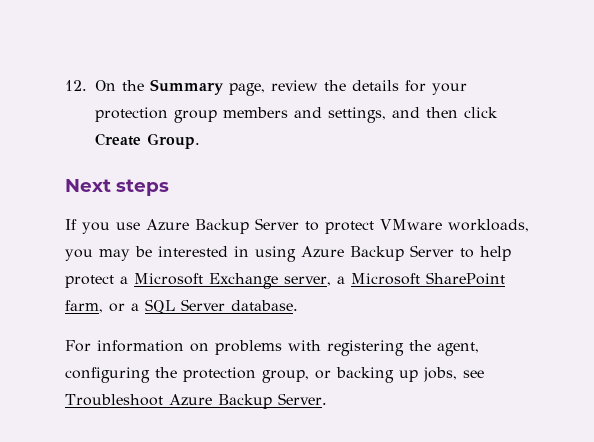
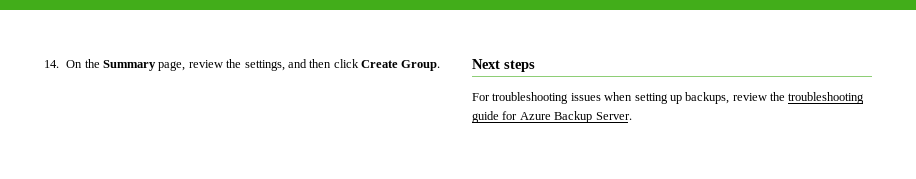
[65,80,87,91] 12. -> [44,60,59,68] 14.
[352,80,467,95] [95,107,322,123] details for your protection group members and -> (242, 63) none
[65,218,529,234] [65,245,511,262] [65,272,505,289] [65,299,298,314] [65,340,479,356] [65,367,484,383] [65,394,163,406] If you use Azure Backup Server to protect VMware workloads, you may be interested in using Azure Backup Server to help protect a Microsoft Exchange server, a Microsoft SharePoint farm, or a SQL Server database. // For information on problems with registering the agent, configuring the protection group, or backing up jobs, see Troubleshoot -> [472,92,865,104] [472,111,518,123] For troubleshooting issues when setting up backups, review the troubleshooting guide for

